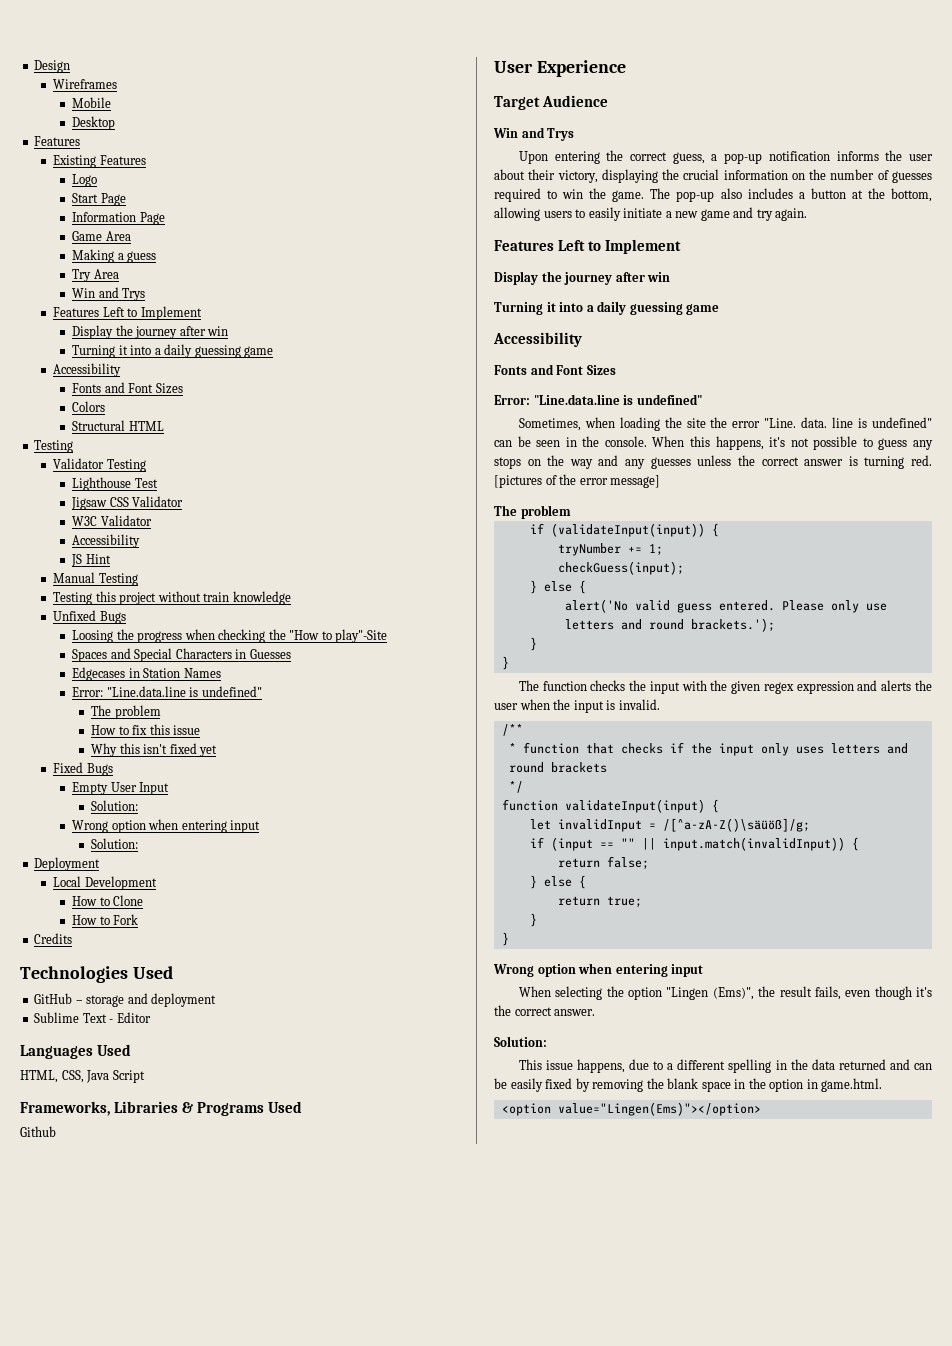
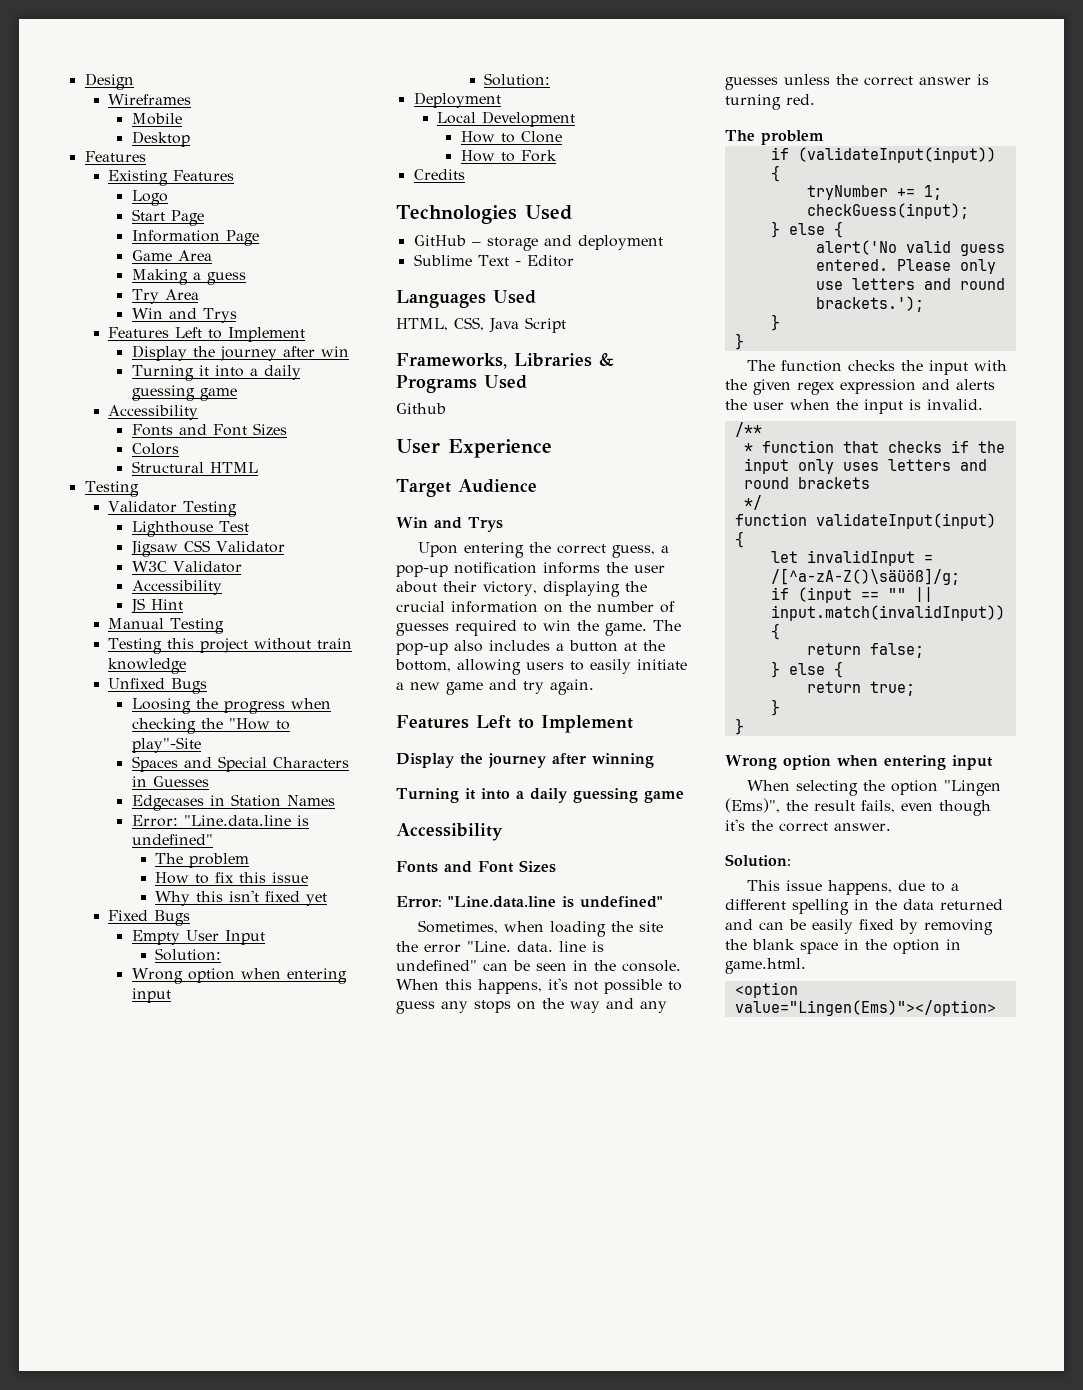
[647,272,671,282] win -> [592,753,654,768] winning
[494,474,661,488] [pictures of the error message] -> (815, 99) none

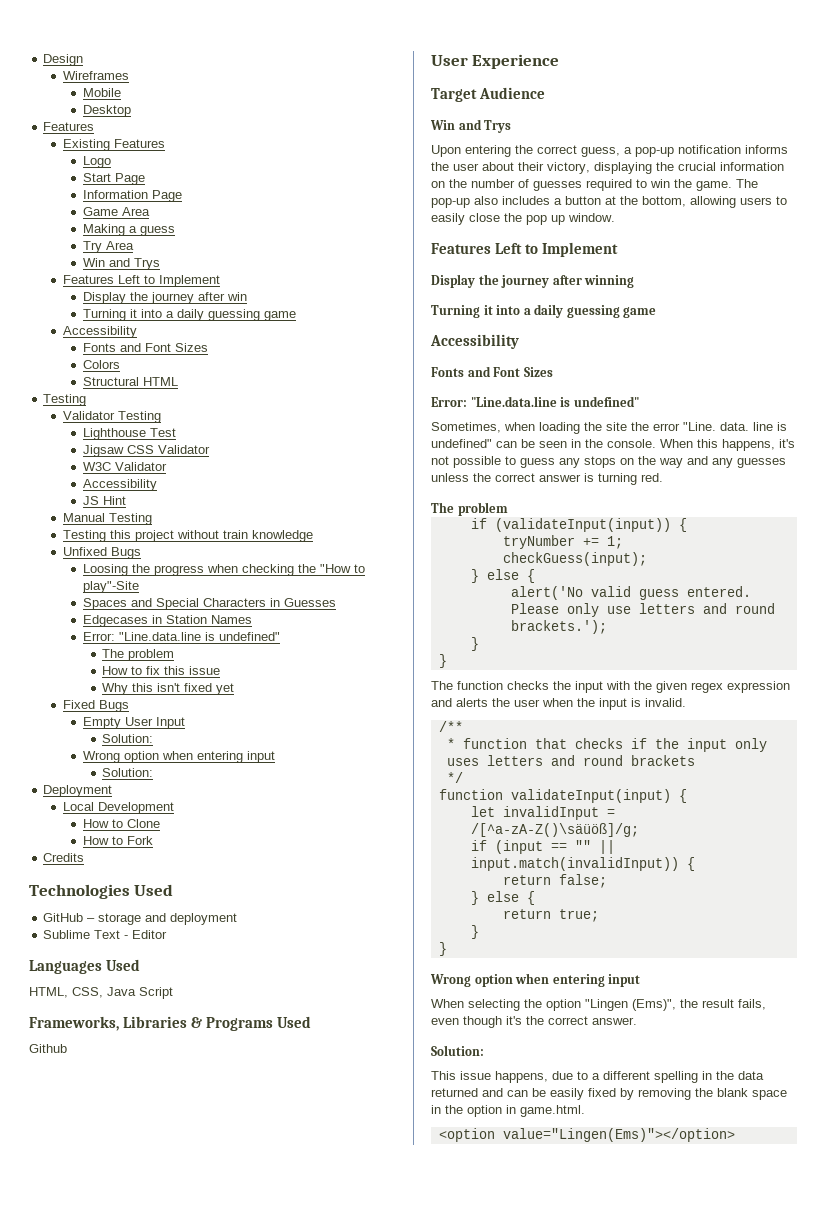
[637,659,687,670] [396,679,594,695] initiate a new game and try again. -> [469,213,615,225] close the pop up window.

